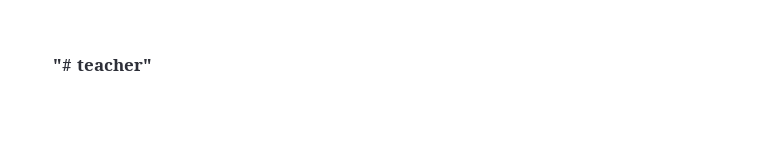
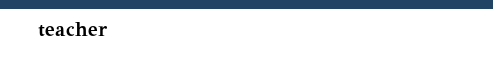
[53,59,152,71] "# teacher" -> [38,22,108,37] teacher

